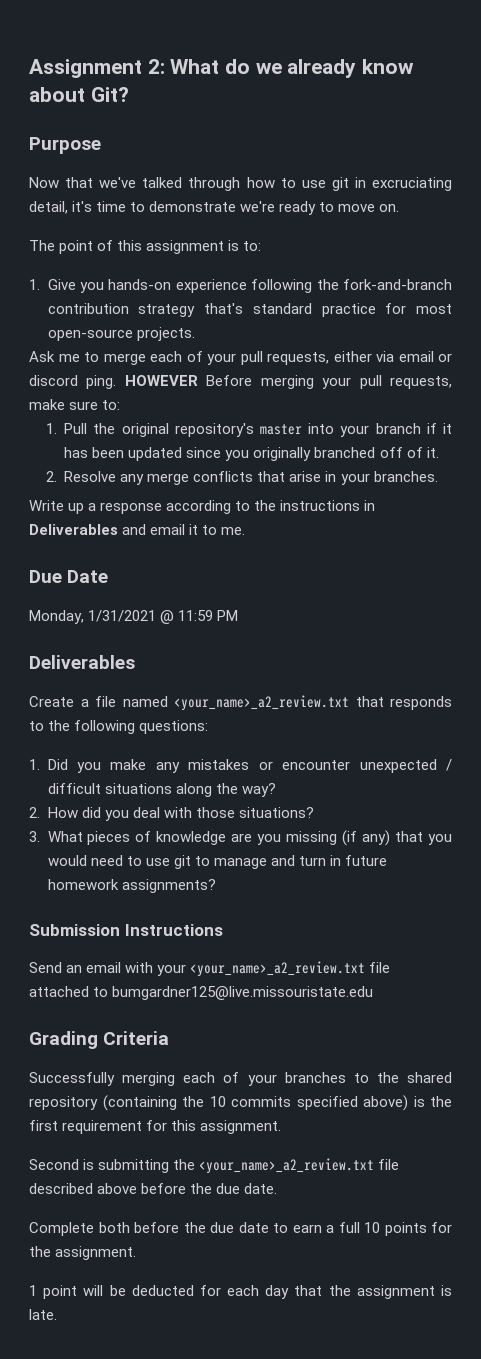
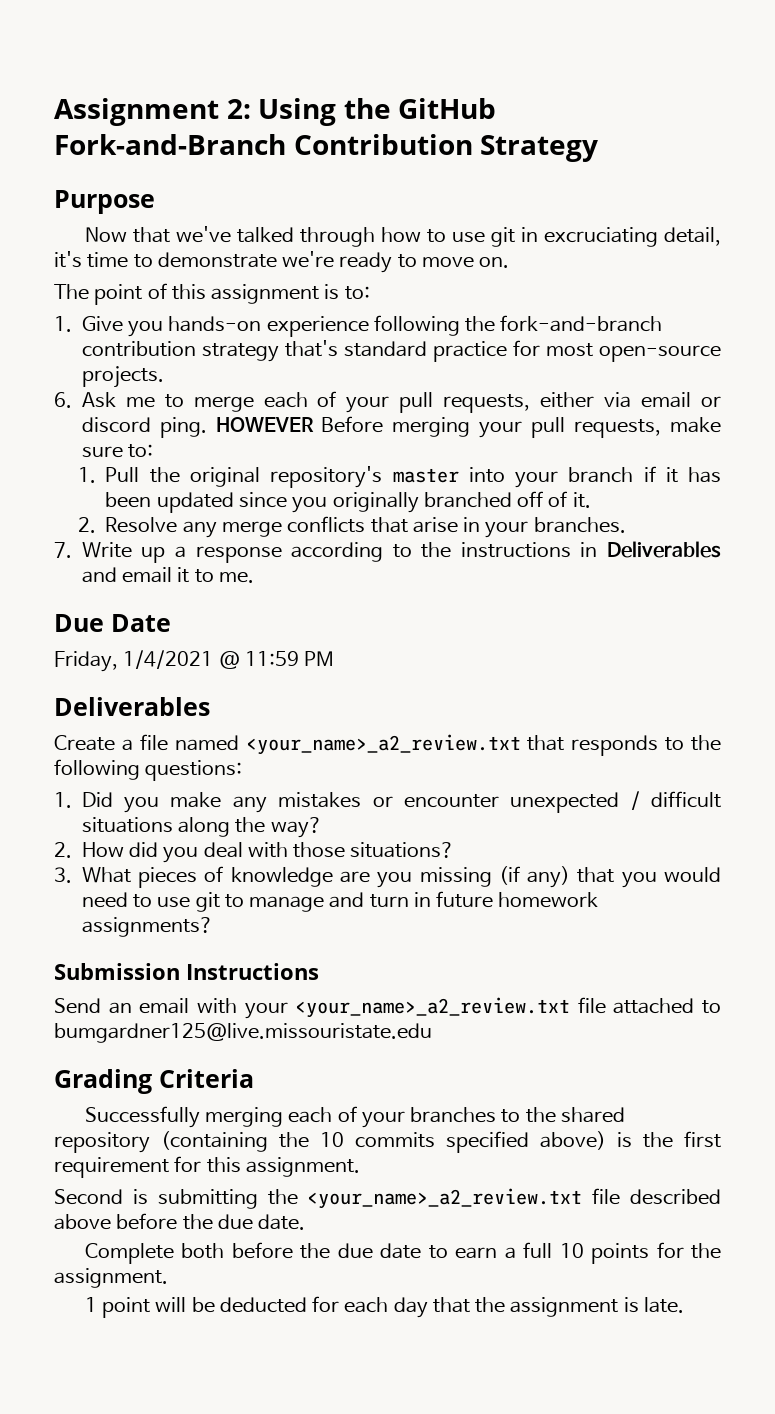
[170,59,415,78] [29,87,129,102] What do we already know about Git? -> [258,98,497,126] [54,134,599,162] Using the GitHub Fork-and-Branch Contribution Strategy
(195, 334) none -> [54,392,72,408] 6.
(438, 476) none -> [54,542,72,558] 7.
[29,610,157,624] Monday, 1/31/2021 -> [54,650,214,672] Friday, 1/4/2021

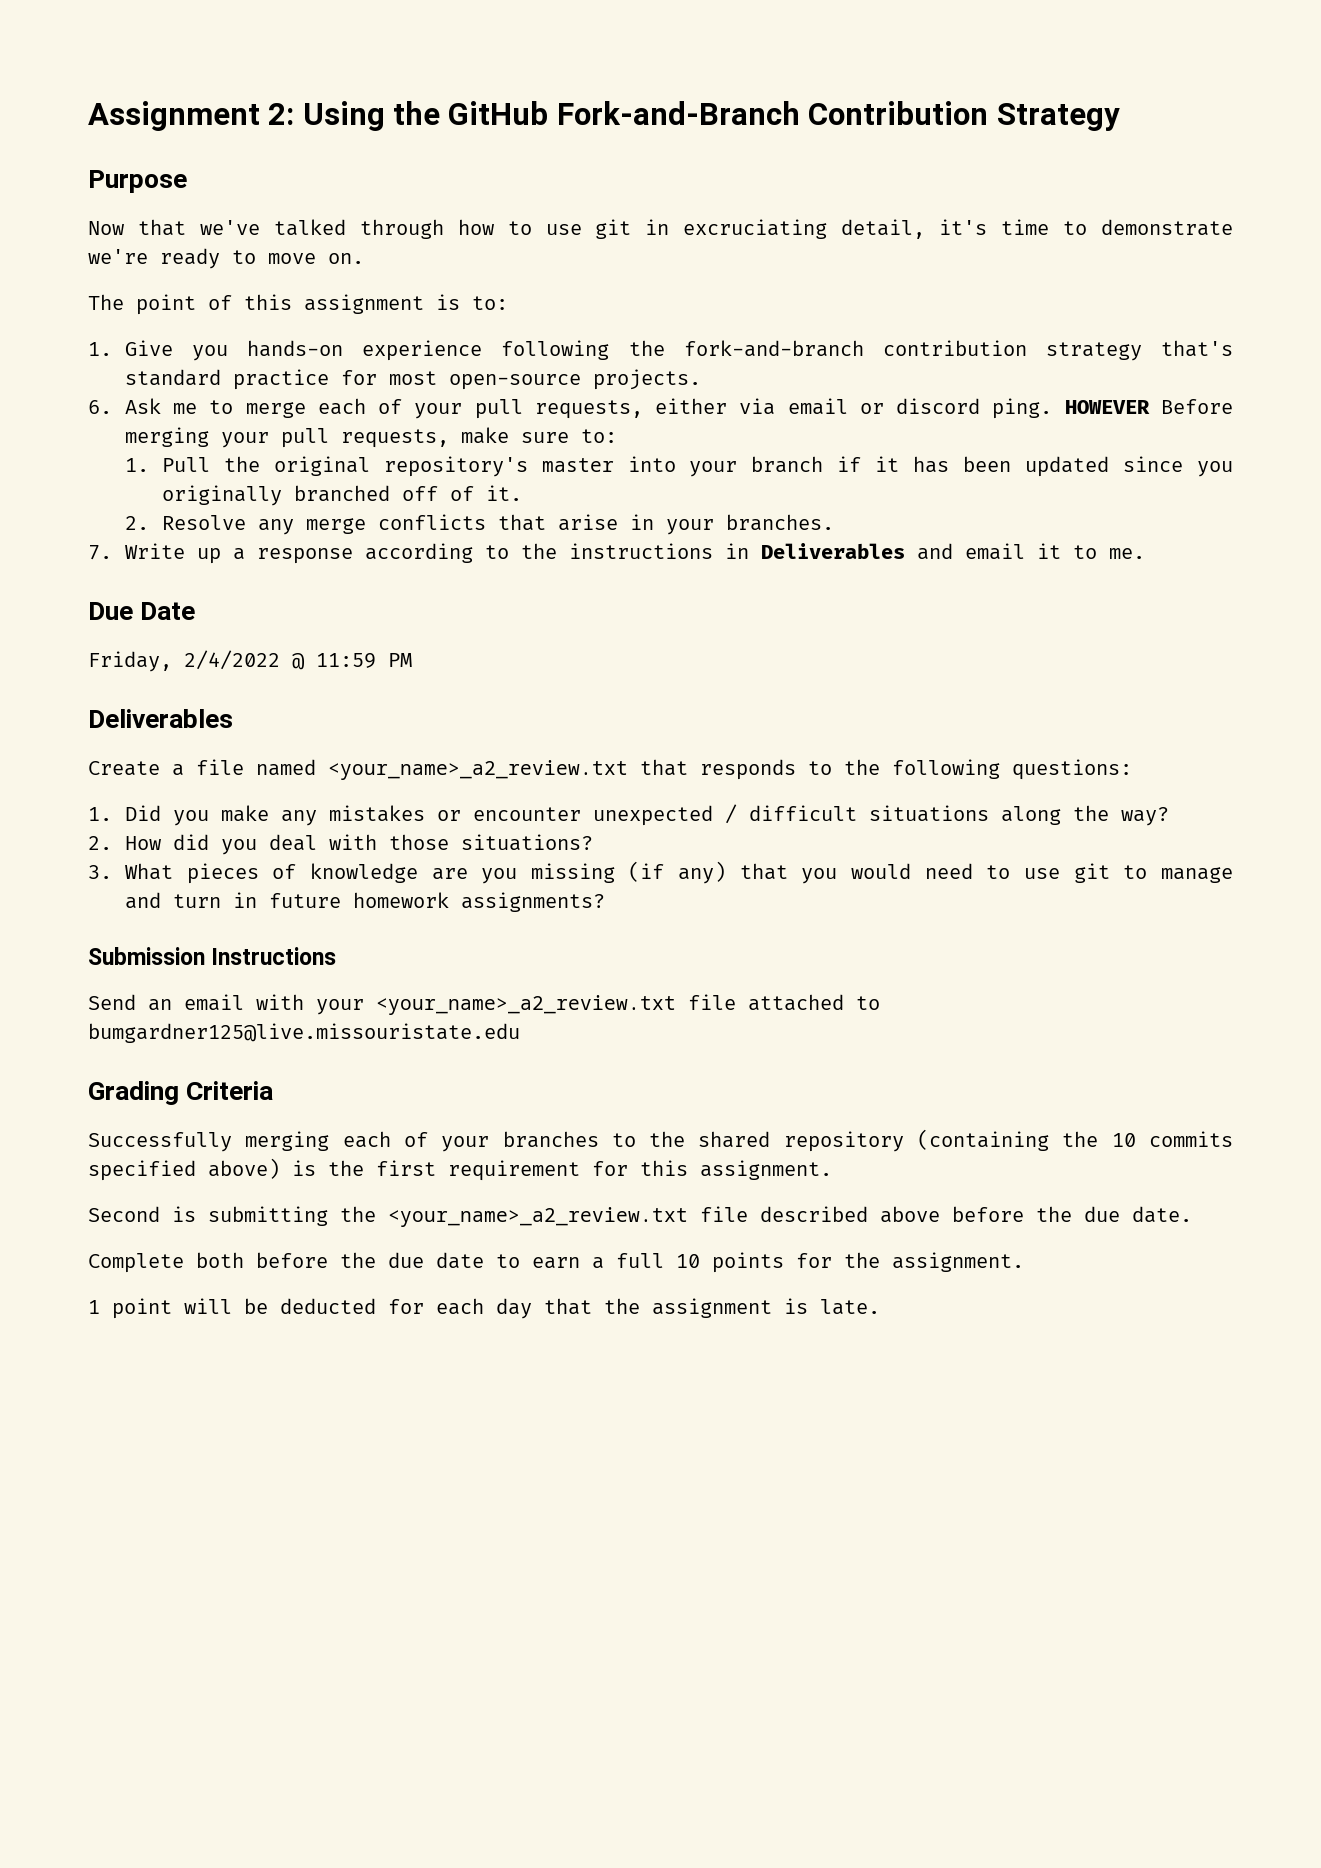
[123,650,214,669] 1/4/2021 -> [184,650,280,670] 2/4/2022

